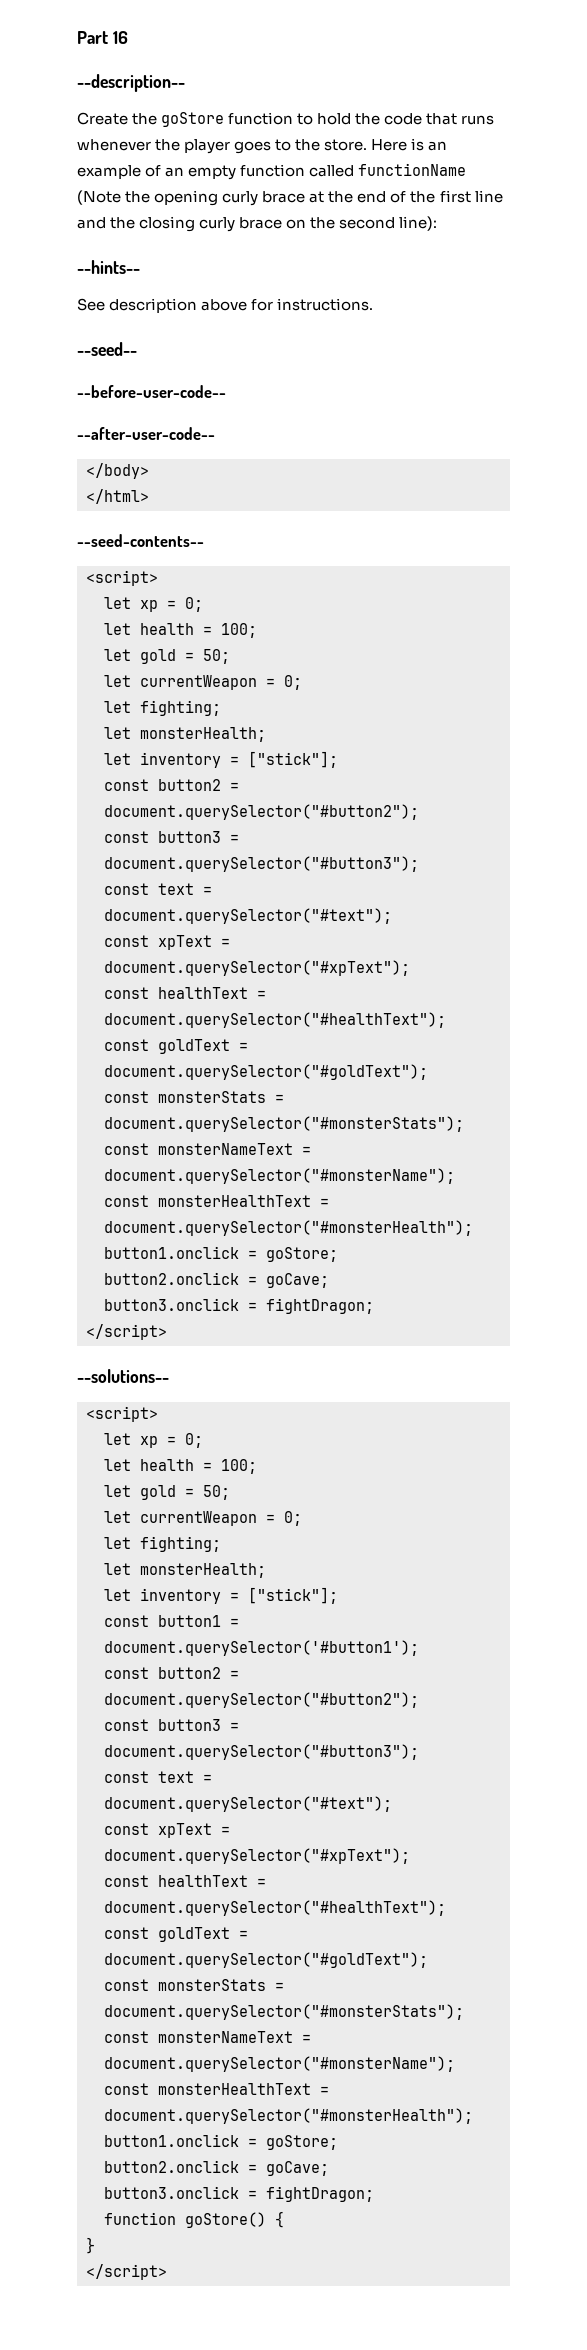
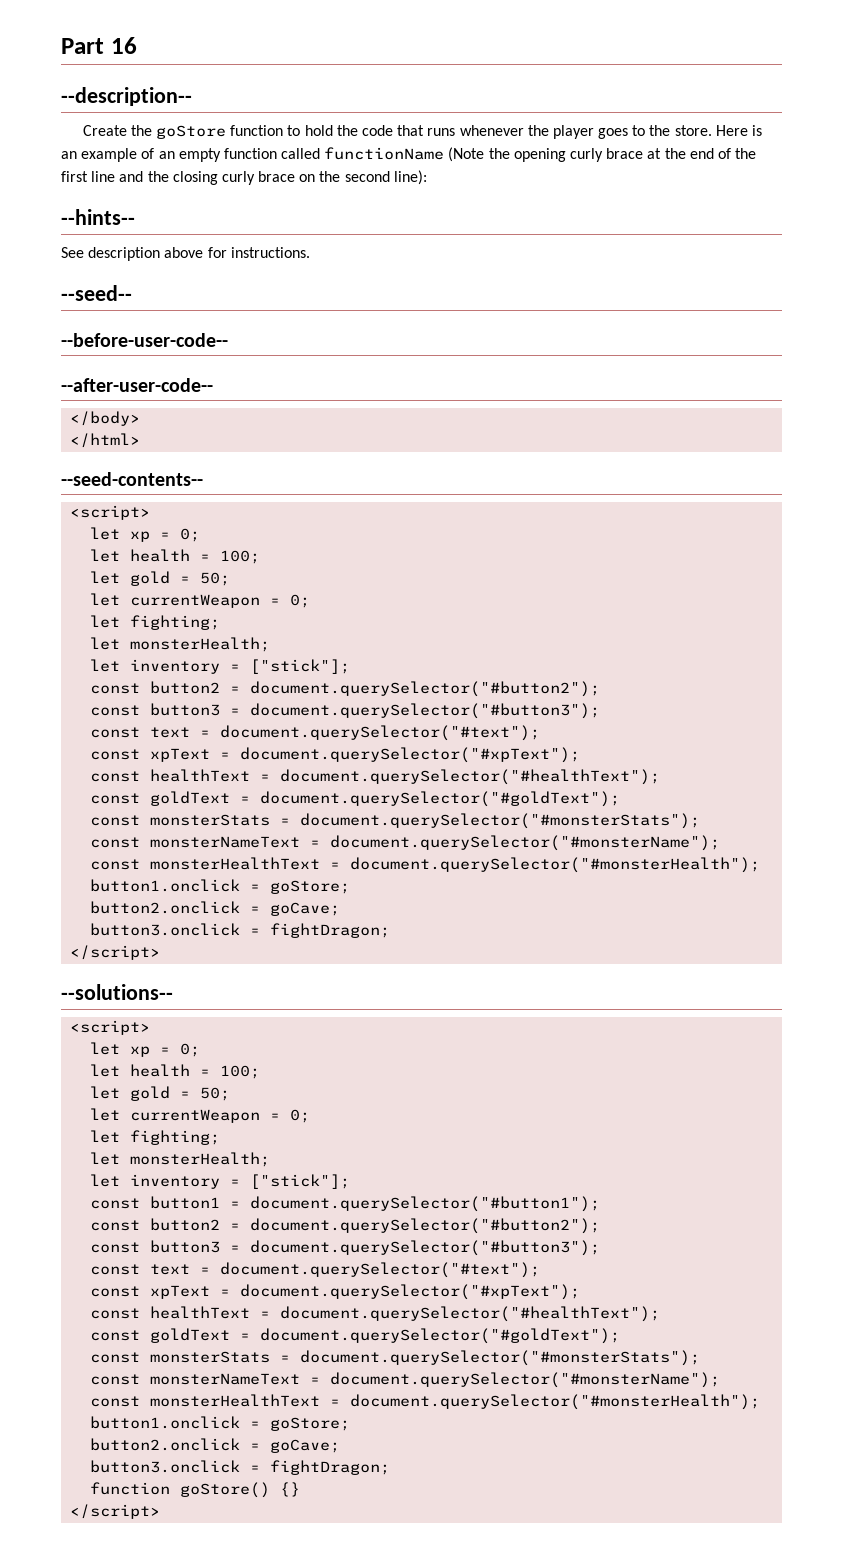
[104,1640,419,1656] document.querySelector('#button1'); -> [250,1196,601,1212] document.querySelector("#button1");
[275,2211,284,2228] [86,2237,95,2254] { // } -> [280,1482,301,1497] {}

